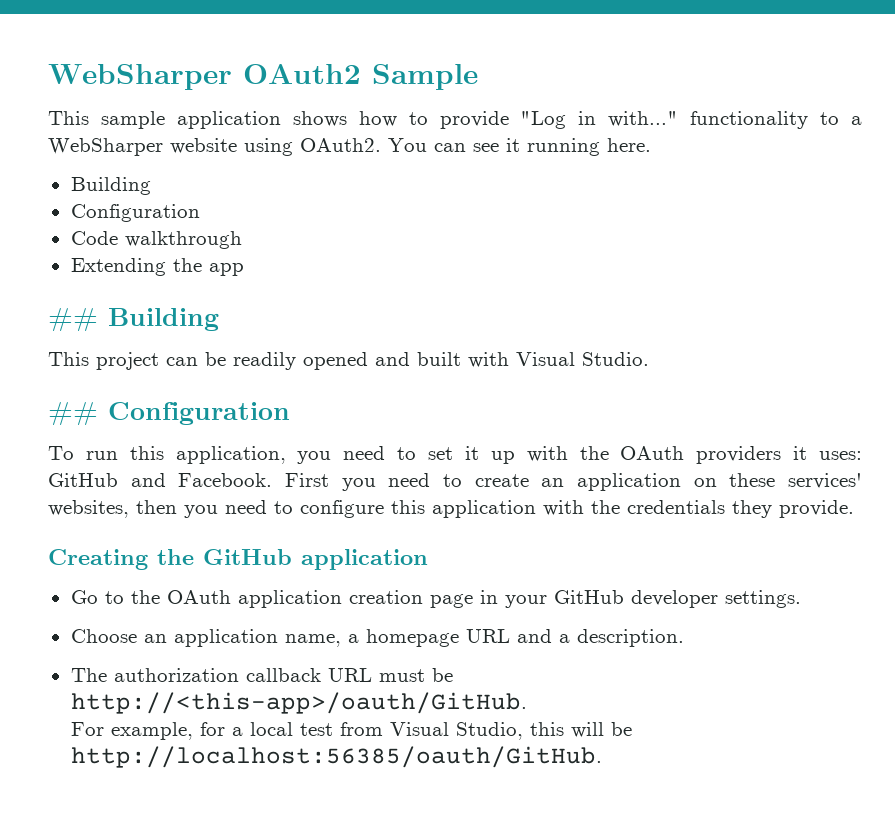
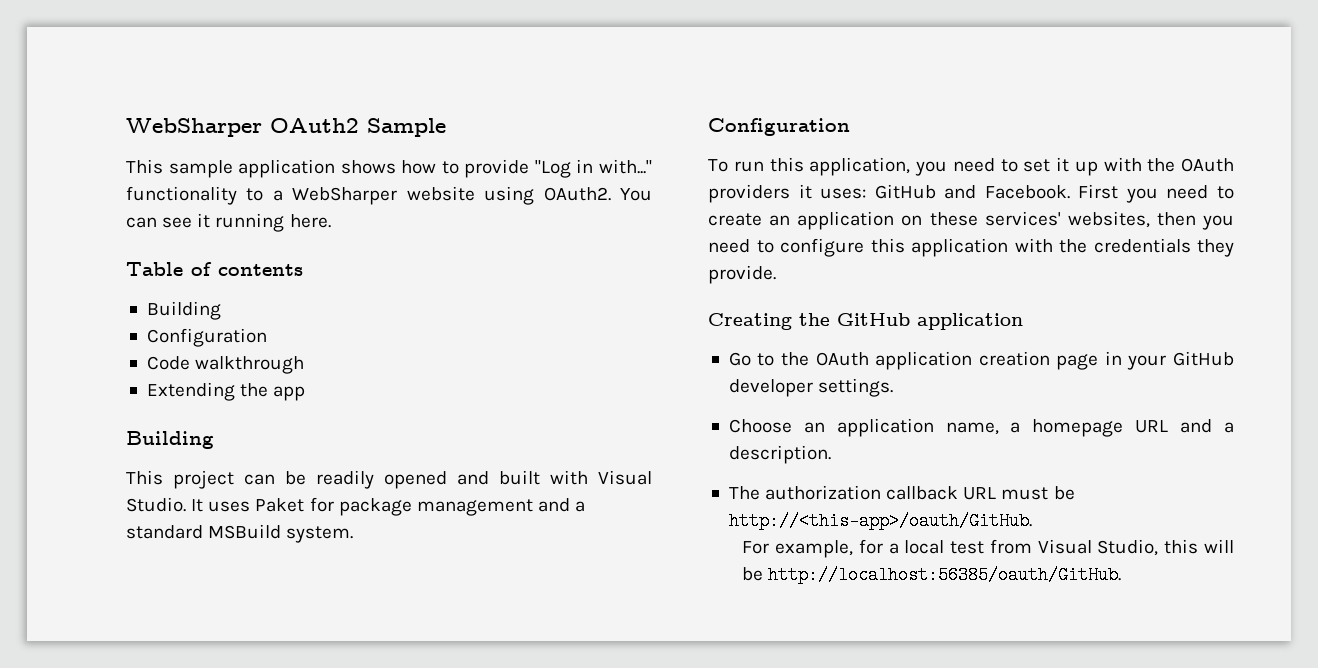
(651, 145) none -> [126,262,303,276] // Table of contents
[48,308,98,331] ## -> (306, 393) none
[48,402,98,425] // ## -> [191,497,586,516] [126,524,354,543] It uses Paket for package management and a standard MSBuild system. //

